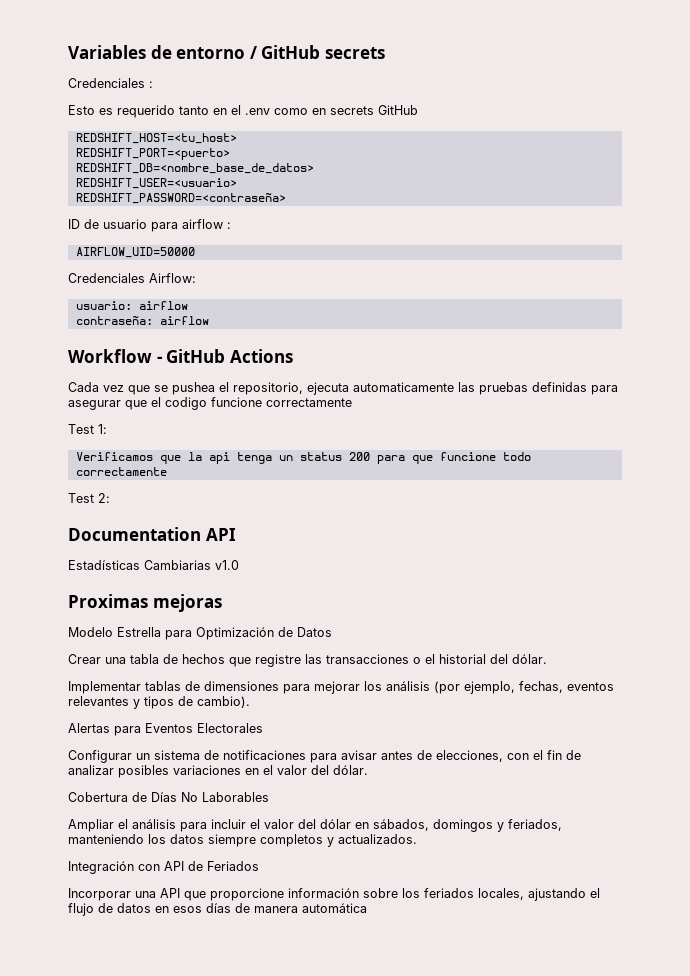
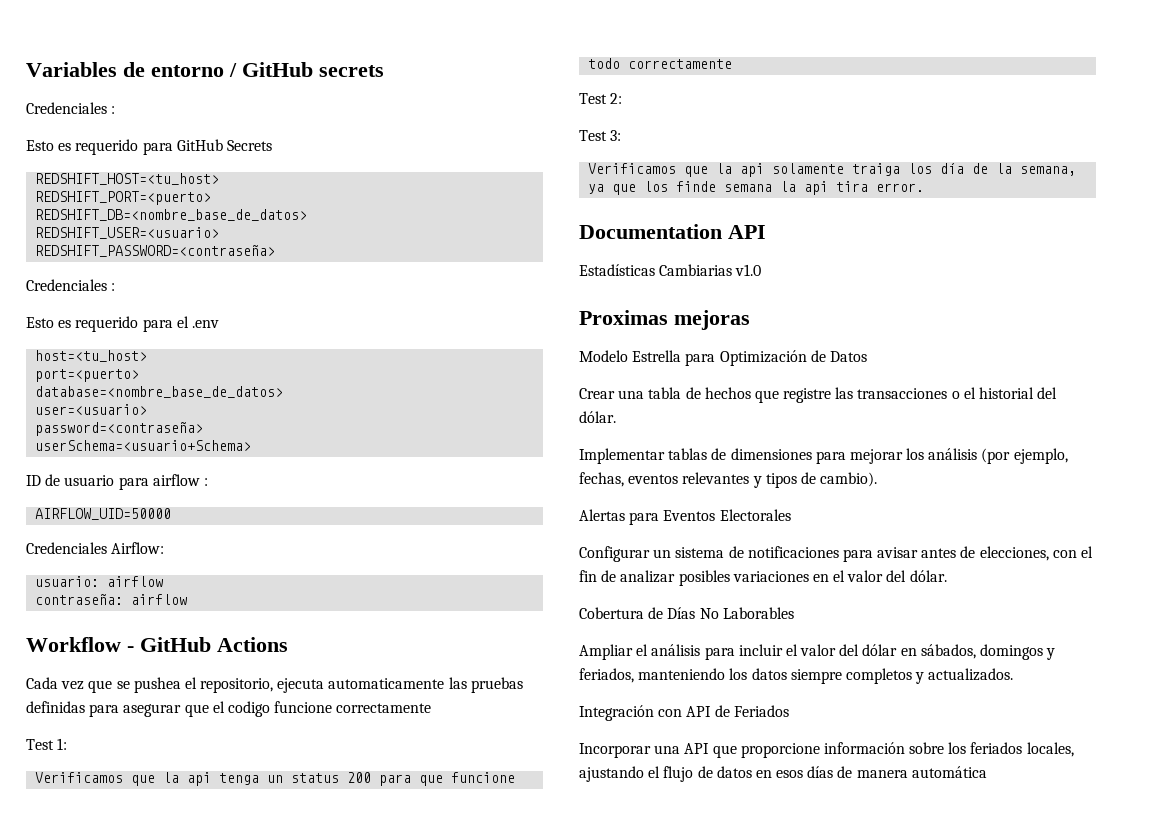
[179,105,418,115] tanto en el .env como en secrets GitHub -> [142,139,272,155] para GitHub Secrets
(286, 198) none -> [26,279,116,291] [26,316,219,332] [35,350,148,362] [35,369,140,382] [35,386,284,398] [35,404,148,415] [35,422,204,436] [35,440,252,451] // Credenciales : // Esto es requerido para el .env // host=<tu_host> // port=<puerto> // database=<nombre_base_de_datos> // user=<usuario> // password=<contraseña> // userSchema=<usuario+Schema>
(110, 498) none -> [579,130,622,141] [588,163,1077,177] [588,181,925,195] // Test 3: // Verificamos que la api solamente traiga los día de la semana, ya que los finde semana la api tira error.

